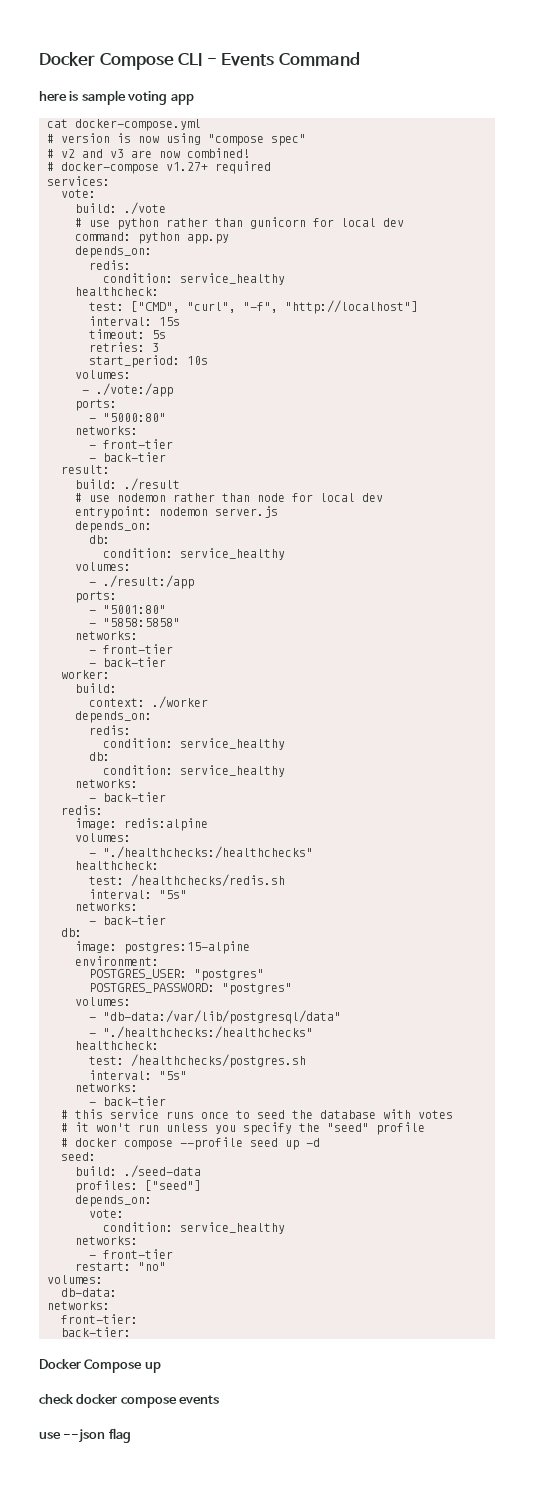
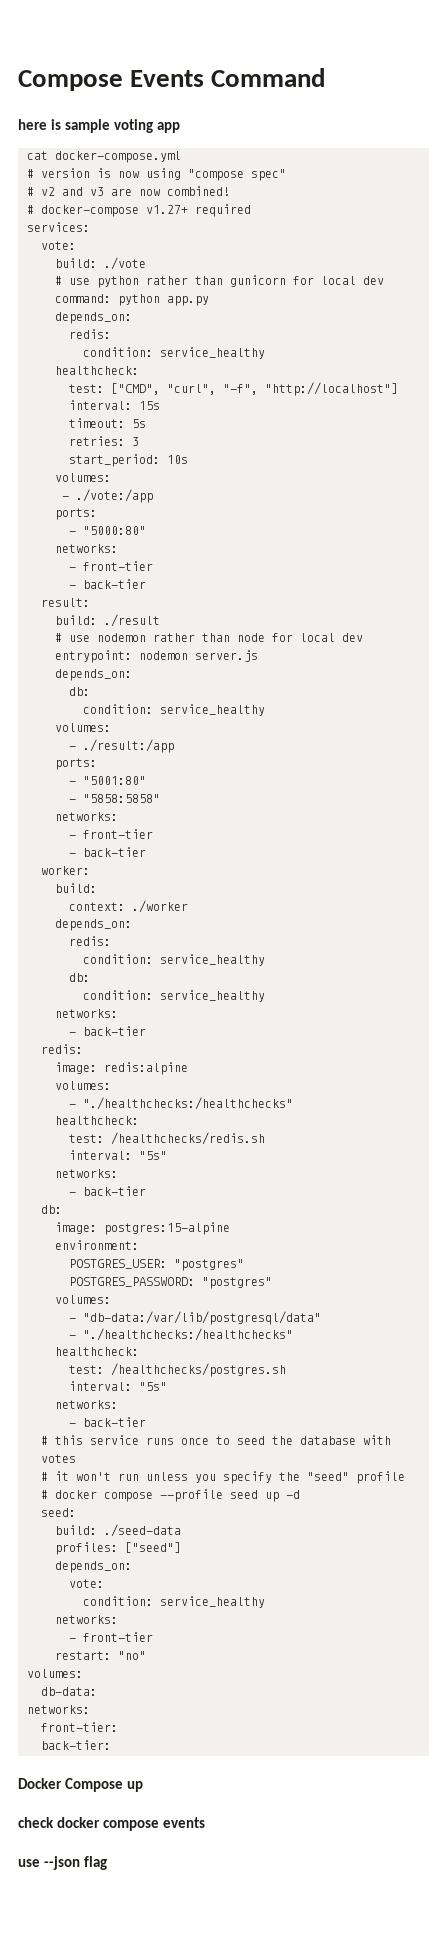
[39,52,217,70] Docker Compose CLI - -> [18,70,123,91] Compose

